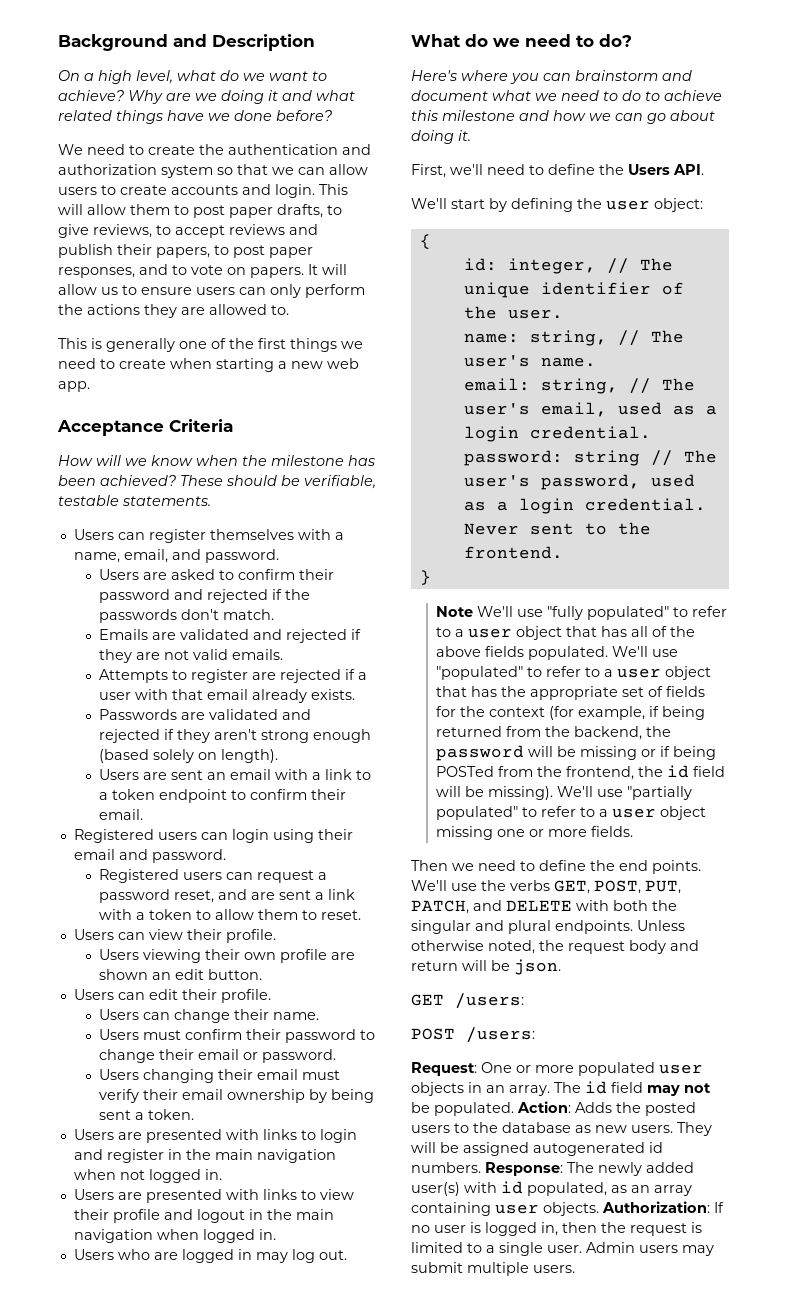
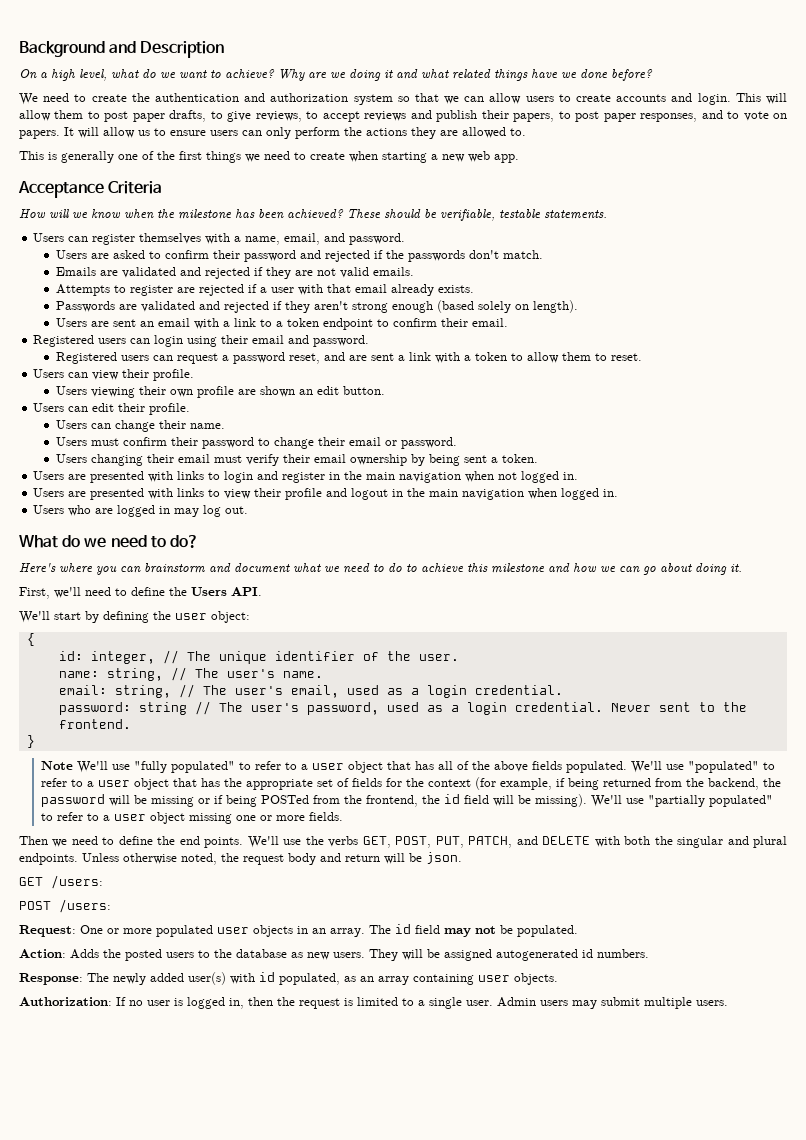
(514, 1109) none -> (578, 931) //
(481, 1167) none -> (649, 953) //
(599, 1209) none -> (558, 979) //

